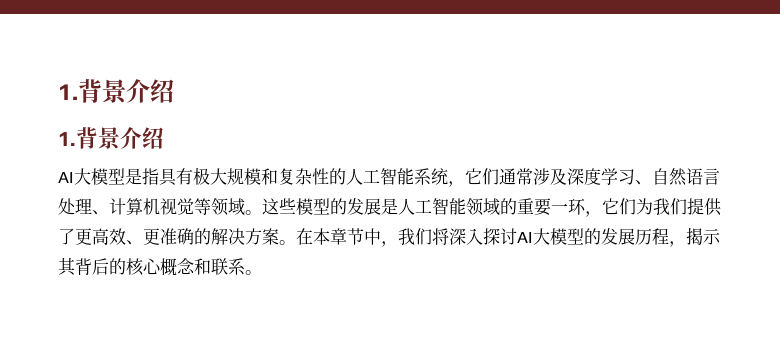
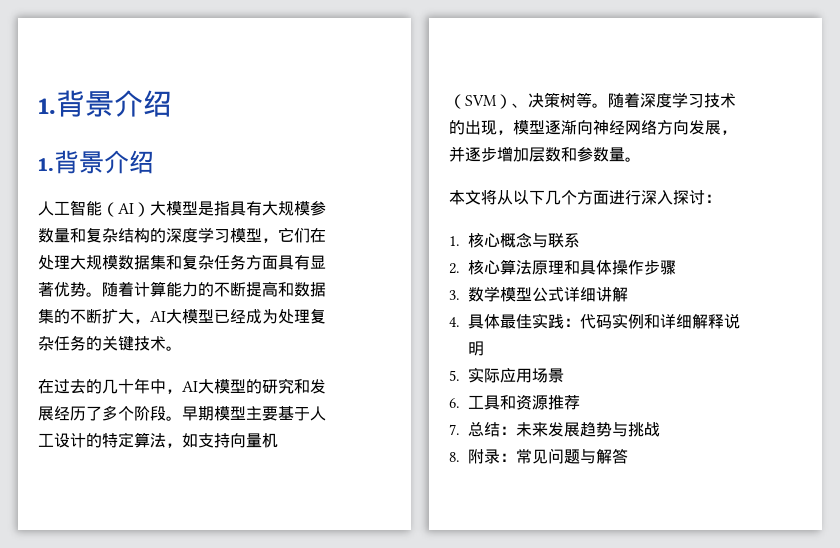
[58,167,720,187] [58,198,722,217] [58,227,721,247] [58,257,126,276] AI大模型是指具有极大规模和复杂性的人工智能系统，它们通常涉及深度学习、自然语言处理、计算机视觉等领域。这些模型的发展是人工智能领域的重要一环，它们为我们提供了更高效、更准确的解决方案。在本章节中，我们将深入探讨AI大模型的发展历程，揭示其背后的 -> [38,200,326,217] [38,227,326,243] [38,254,326,270] [38,281,326,297] [38,309,326,324] [38,335,182,351] [38,378,326,394] [38,405,326,421] [38,432,278,448] [449,92,736,109] [449,119,737,135] [449,146,641,162] [449,189,721,205] [449,236,460,246] 人工智能（AI）大模型是指具有大规模参数量和复杂结构的深度学习模型，它们在处理大规模数据集和复杂任务方面具有显著优势。随着计算能力的不断提高和数据集的不断扩大，AI大模型已经成为处理复杂任务的关键技术。 // 在过去的几十年中，AI大模型的研究和发展经历了多个阶段。早期模型主要基于人工设计的特定算法，如支持向量机（SVM）、决策树等。随着深度学习技术的出现，模型逐渐向神经网络方向发展，并逐步增加层数和参数量。 // 本文将从以下几个方面进行深入探讨： // 1.
[194,258,211,275] 和 -> [532,233,548,248] 与
[245,270,262,275] 。 -> [449,259,676,275] [449,286,628,302] [449,313,740,329] [468,341,484,356] [449,367,564,383] [449,395,580,410] [449,422,660,437] [449,448,628,464] // 2.核心算法原理和具体操作步骤 // 3.数学模型公式详细讲解 // 4.具体最佳实践：代码实例和详细解释说明 // 5.实际应用场景 // 6.工具和资源推荐 // 7.总结：未来发展趋势与挑战 // 8.附录：常见问题与解答

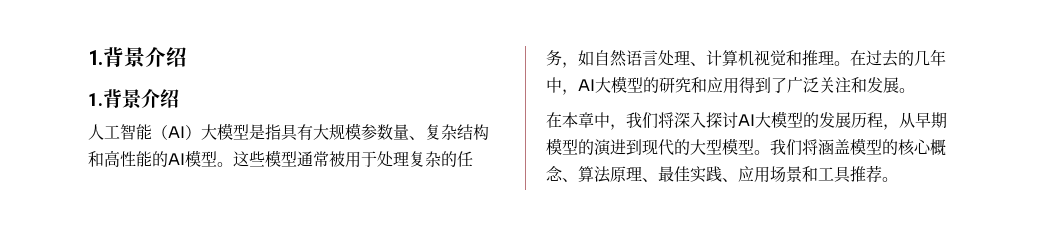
[70,228,86,243] 和 -> [409,136,425,140] 、
[150,227,326,243] [38,254,326,270] [38,281,326,297] [38,309,326,324] [38,335,182,351] 的深度学习模型，它们在处理大规模数据集和复杂任务方面具有显著优势。随着计算能力的不断提高和数据集的不断扩大，AI大模型已经成为处理复杂任务的关键技术。 // -> [88,150,473,168] [546,50,850,68] 和高性能的AI模型。这些模型通常被用于处理复杂的任务，如自然语言处理、计算机视觉和推理。
[118,379,134,394] 十 -> (930, 58) none
[310,379,326,394] [38,405,326,421] [38,432,278,448] [449,92,736,109] [449,119,737,135] [449,146,641,162] [449,189,721,205] [449,232,580,248] [449,259,676,275] [449,286,628,302] [449,313,740,329] [468,341,484,356] [449,367,564,383] [449,395,580,410] [449,422,660,437] [449,448,628,464] 发展经历了多个阶段。早期模型主要基于人工设计的特定算法，如支持向量机（SVM）、决策树等。随着深度学习技术的出现，模型逐渐向神经网络方向发展，并逐步增加层数和参数量。 // 本文将从以下几个方面进行深入探讨： // 1.核心概念与联系 // 2.核心算法原理和具体操作步骤 // 3.数学模型公式详细讲解 // 4.具体最佳实践：代码实例和详细解释说明 // 5.实际应用场景 // 6.工具和资源推荐 // 7.总结：未来发展趋势与挑战 // 8.附录：常见问题与解答 -> [707,77,915,94] [546,111,947,130] [546,138,946,156] [546,165,898,183] 应用得到了广泛关注和发展。 // 在本章中，我们将深入探讨AI大模型的发展历程，从早期模型的演进到现代的大型模型。我们将涵盖模型的核心概念、算法原理、最佳实践、应用场景和工具推荐。

